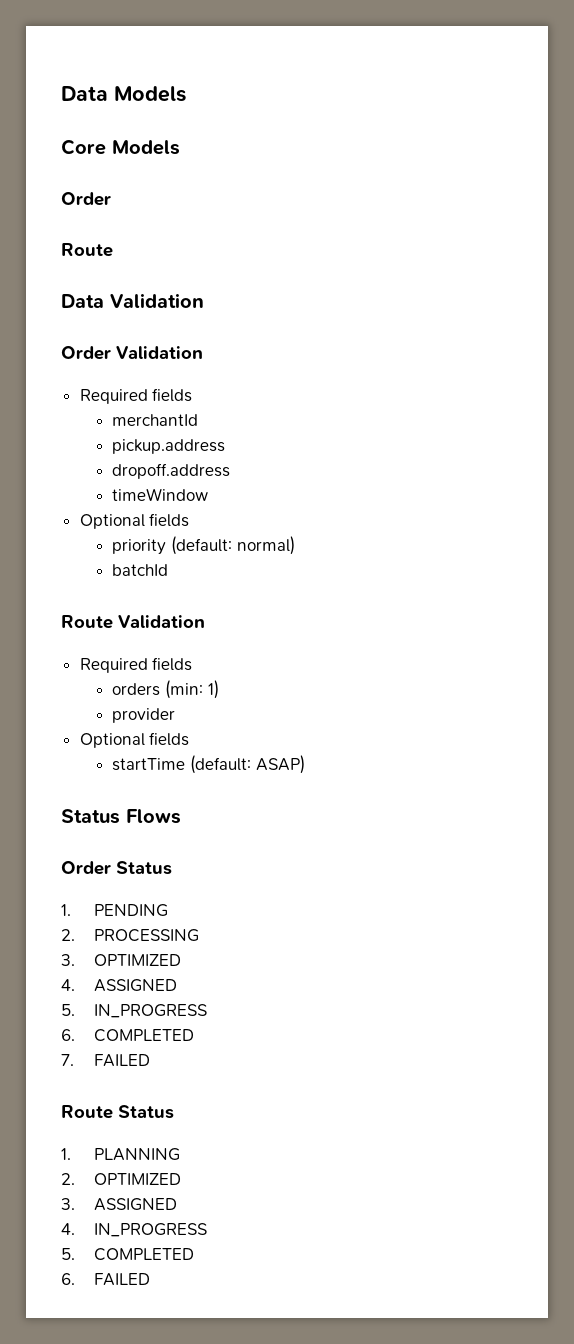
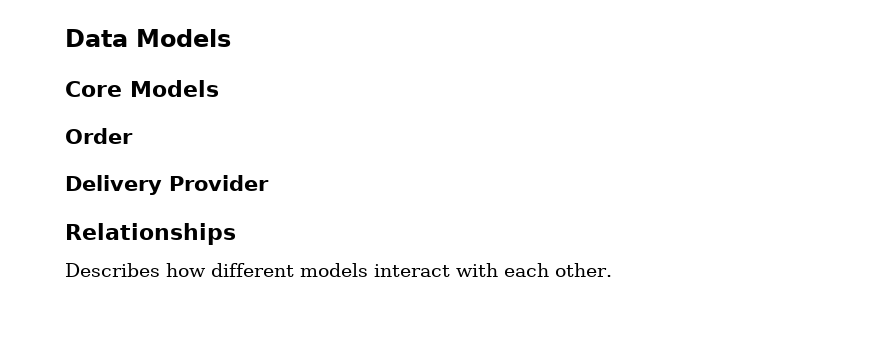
[61,243,113,257] [61,293,204,308] [61,346,203,360] [79,388,193,404] [112,414,199,426] [112,439,226,454] [112,463,231,479] [112,488,209,501] [79,513,190,529] [112,536,295,555] [112,564,169,576] [61,615,205,629] [79,657,193,673] [112,680,219,699] [112,708,176,723] [79,732,190,748] [112,755,305,774] [61,809,181,824] [61,861,172,875] [61,904,168,917] [61,929,199,942] [61,954,181,966] [61,979,177,992] [61,1004,207,1018] [61,1029,194,1042] [61,1054,150,1067] [61,1105,174,1119] [61,1148,180,1161] [61,1173,181,1185] [61,1198,177,1211] [61,1223,207,1237] [61,1248,194,1261] [61,1273,150,1286] Route // Data Validation // Order Validation // Required fields // merchantId // pickup.address // dropoff.address // timeWindow // Optional fields // priority (default: normal) // batchId // Route Validation // Required fields // orders (min: 1) // provider // Optional fields // startTime (default: ASAP) // Status Flows // Order Status // 1. PENDING // 2. PROCESSING // 3. OPTIMIZED // 4. ASSIGNED // 5. IN_PROGRESS // 6. COMPLETED // 7. FAILED // Route Status // 1. PLANNING // 2. OPTIMIZED // 3. ASSIGNED // 4. IN_PROGRESS // 5. COMPLETED // 6. FAILED -> [65,175,269,195] [65,223,236,245] [65,263,612,277] Delivery Provider // Relationships // Describes how different models interact with each other.

